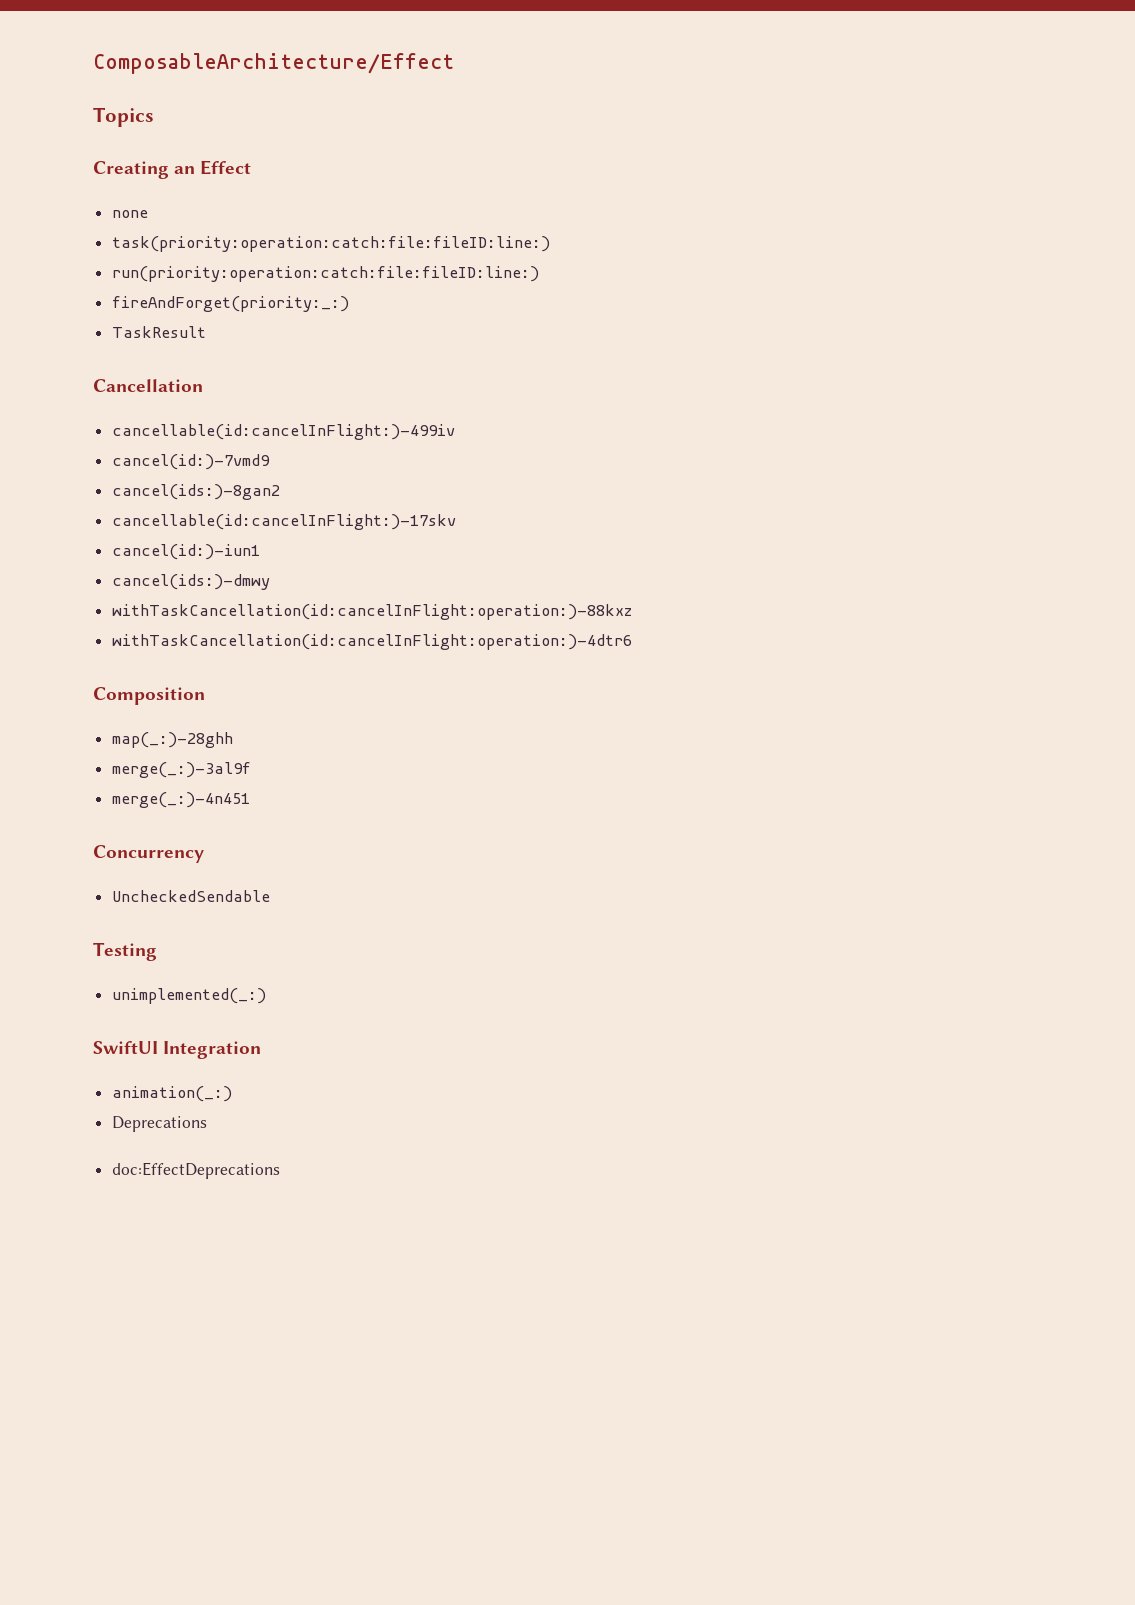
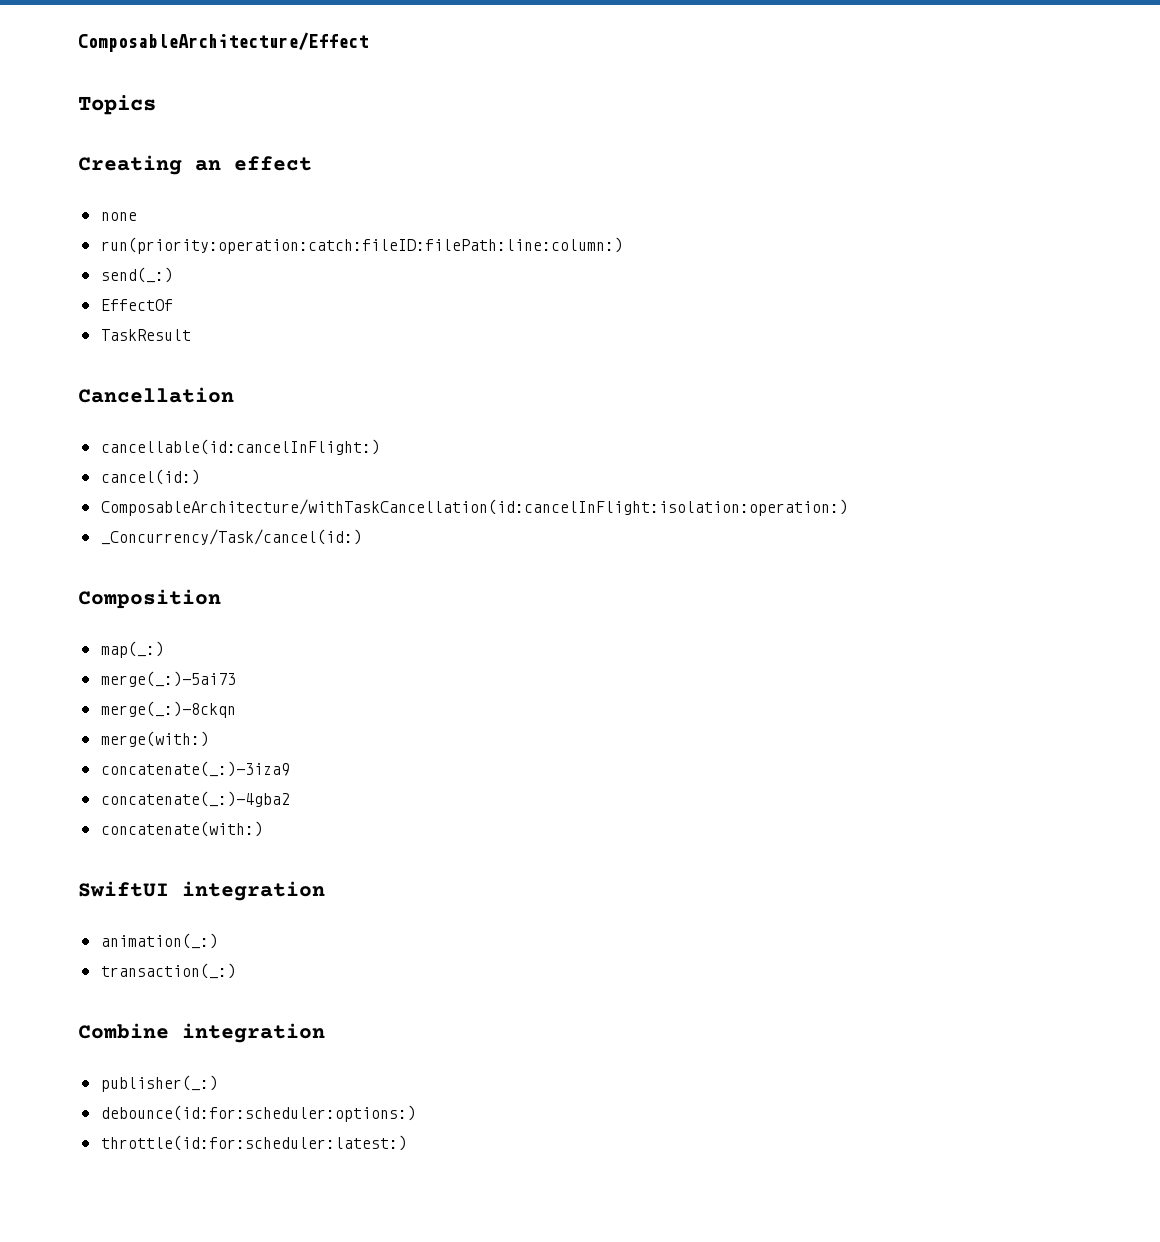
[200,160,252,175] Effect -> [234,156,312,171] effect
[112,236,551,252] [112,266,540,282] [112,296,350,312] task(priority:operation:catch:file:fileID:line:) // run(priority:operation:catch:file:fileID:line:) // fireAndForget(priority:_:) -> [100,237,623,254] [100,267,173,283] [100,299,173,311] run(priority:operation:catch:fileID:filePath:line:column:) // send(_:) // EffectOf
[112,424,456,440] [112,454,271,470] [112,484,281,500] [112,514,457,530] [112,544,261,560] [112,574,271,590] [112,604,633,620] [112,634,633,650] [93,687,205,705] [112,732,234,748] [112,762,252,778] [112,792,251,808] [93,845,204,863] [112,890,271,902] [93,942,157,961] [112,988,267,1004] cancellable(id:cancelInFlight:)-499iv // cancel(id:)-7vmd9 // cancel(ids:)-8gan2 // cancellable(id:cancelInFlight:)-17skv // cancel(id:)-iun1 // cancel(ids:)-dmwy // withTaskCancellation(id:cancelInFlight:operation:)-88kxz // withTaskCancellation(id:cancelInFlight:operation:)-4dtr6 // Composition // map(_:)-28ghh // merge(_:)-3al9f // merge(_:)-4n451 // Concurrency // UncheckedSendable // Testing // unimplemented(_:) -> [100,439,380,455] [100,469,200,485] [100,499,848,516] [100,529,362,545] [78,589,221,609] [100,641,164,658] [100,671,236,687] [100,701,236,718] [100,731,209,747] [100,761,290,777] [100,791,290,807] [100,821,263,837] cancellable(id:cancelInFlight:) // cancel(id:) // ComposableArchitecture/withTaskCancellation(id:cancelInFlight:isolation:operation:) // _Concurrency/Task/cancel(id:) // Composition // map(_:) // merge(_:)-5ai73 // merge(_:)-8ckqn // merge(with:) // concatenate(_:)-3iza9 // concatenate(_:)-4gba2 // concatenate(with:)
[163,1041,262,1059] Integration -> [182,881,325,901] integration
[112,1116,208,1132] [112,1162,281,1179] Deprecations // doc:EffectDeprecations -> [100,963,236,979] [78,1023,325,1043] [100,1075,218,1092] [100,1105,416,1122] [100,1135,407,1151] transaction(_:) // Combine integration // publisher(_:) // debounce(id:for:scheduler:options:) // throttle(id:for:scheduler:latest:)

